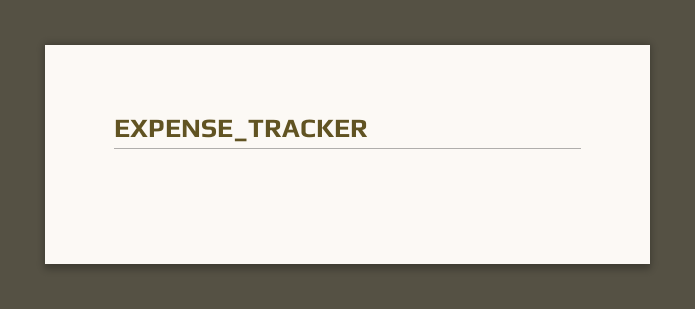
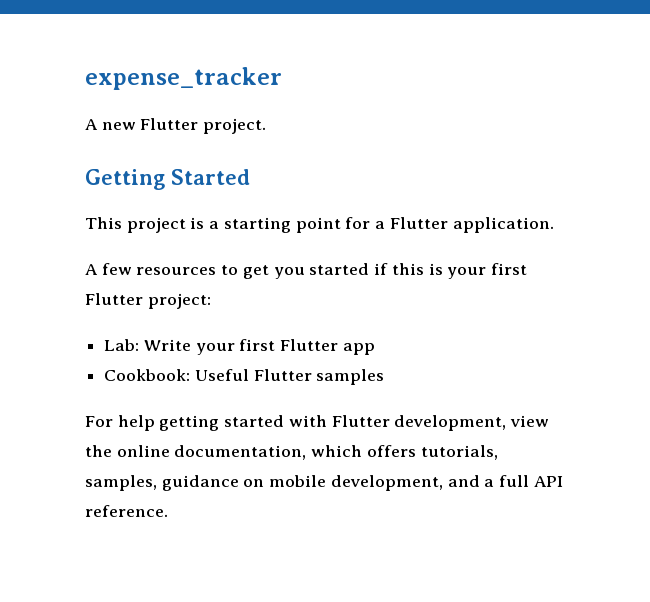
[114,119,368,142] EXPENSE_TRACKER -> [85,67,282,90] [85,118,267,134] [85,169,250,190] [85,217,554,233] [85,263,527,279] [85,293,211,309] [104,339,375,355] [104,369,385,385] [85,415,550,431] [85,445,498,460] [85,475,563,491] [85,505,168,517] expense_tracker // A new Flutter project. // Getting Started // This project is a starting point for a Flutter application. // A few resources to get you started if this is your first Flutter project: // Lab: Write your first Flutter app // Cookbook: Useful Flutter samples // For help getting started with Flutter development, view the online documentation, which offers tutorials, samples, guidance on mobile development, and a full API reference.

